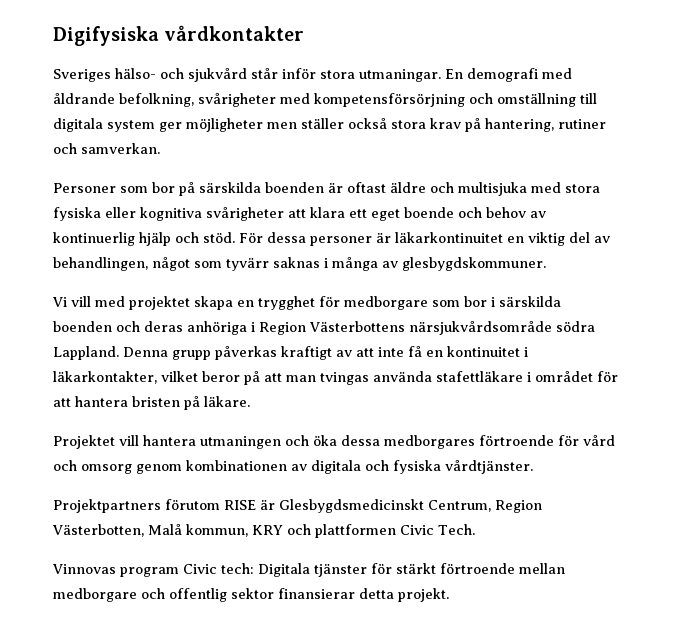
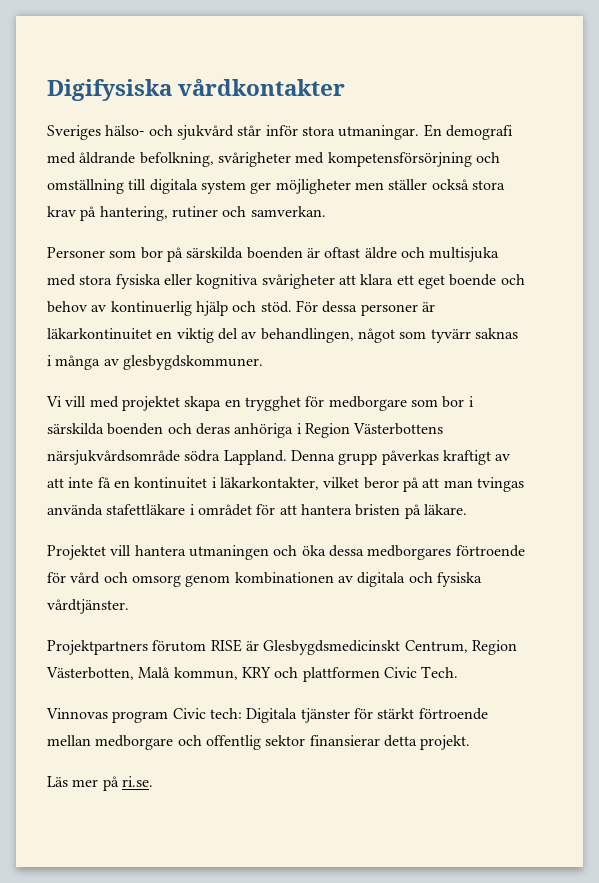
(449, 595) none -> [47,776,153,791] // Läs mer på ri.se.

